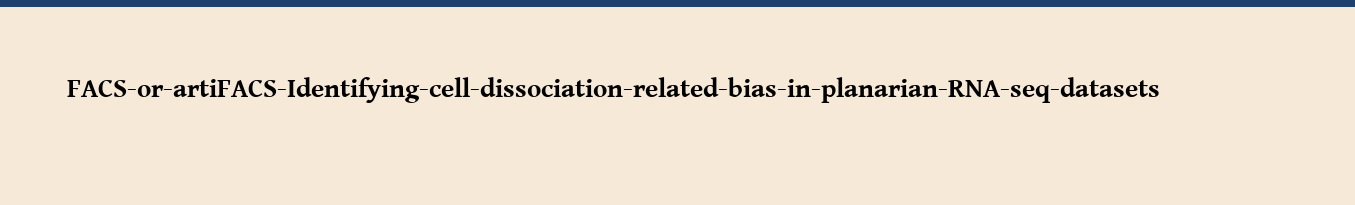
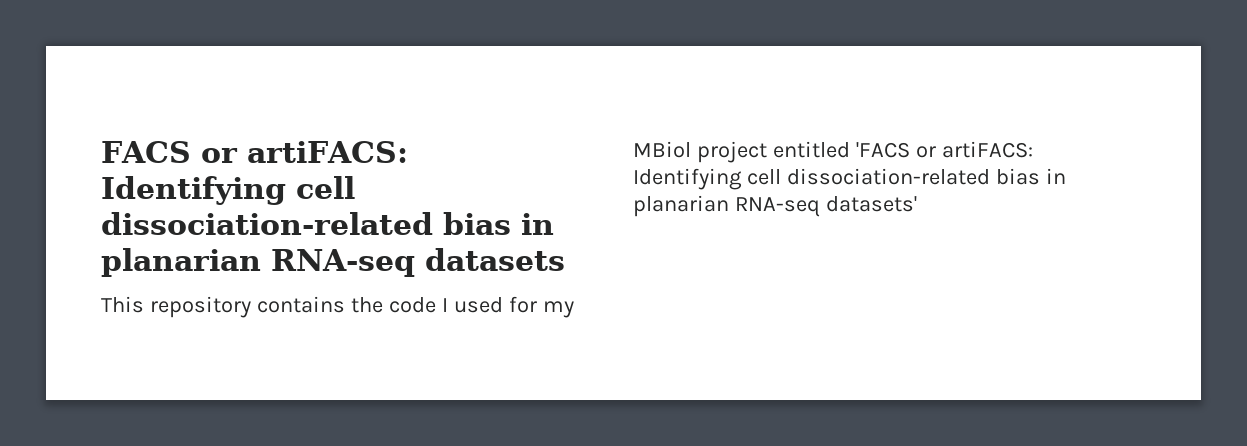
[67,77,1160,103] FACS-or-artiFACS-Identifying-cell-dissociation-related-bias-in-planarian-RNA-seq-datasets -> [101,141,408,163] [101,176,355,205] [101,212,554,235] [101,248,565,277] [101,296,574,318] [633,141,1033,163] [633,168,1066,190] [633,195,917,217] FACS or artiFACS: Identifying cell dissociation-related bias in planarian RNA-seq datasets // This repository contains the code I used for my MBiol project entitled 'FACS or artiFACS: Identifying cell dissociation-related bias in planarian RNA-seq datasets'

